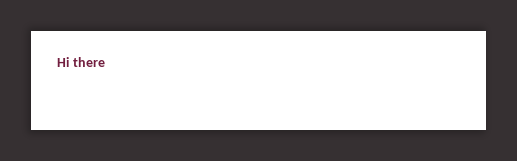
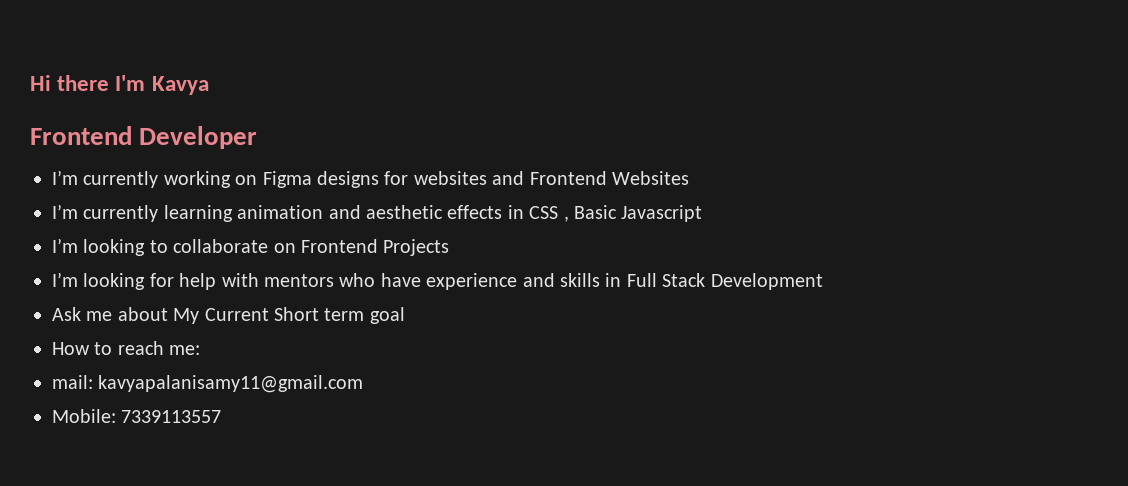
(105, 62) none -> [115,75,209,95] [30,126,258,149] [52,170,689,188] [52,204,703,222] [52,238,450,256] [52,272,823,290] [52,307,405,324] [52,341,201,355] [52,375,364,393] [52,409,222,423] I'm Kavya // Frontend Developer // I’m currently working on Figma designs for websites and Frontend Websites // I’m currently learning animation and aesthetic effects in CSS , Basic Javascript // I’m looking to collaborate on Frontend Projects // I’m looking for help with mentors who have experience and skills in Full Stack Development // Ask me about My Current Short term goal // How to reach me: // mail: kavyapalanisamy11@gmail.com // Mobile: 7339113557

